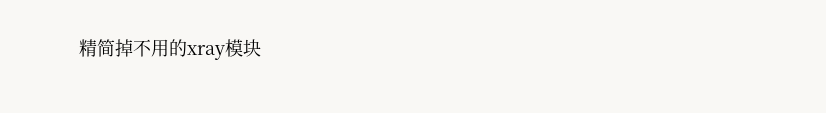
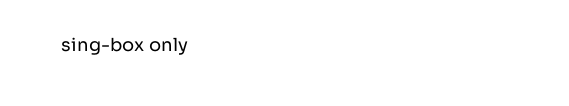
[79,39,261,60] 精简掉不用的xray模块 -> [61,37,188,55] sing-box only

